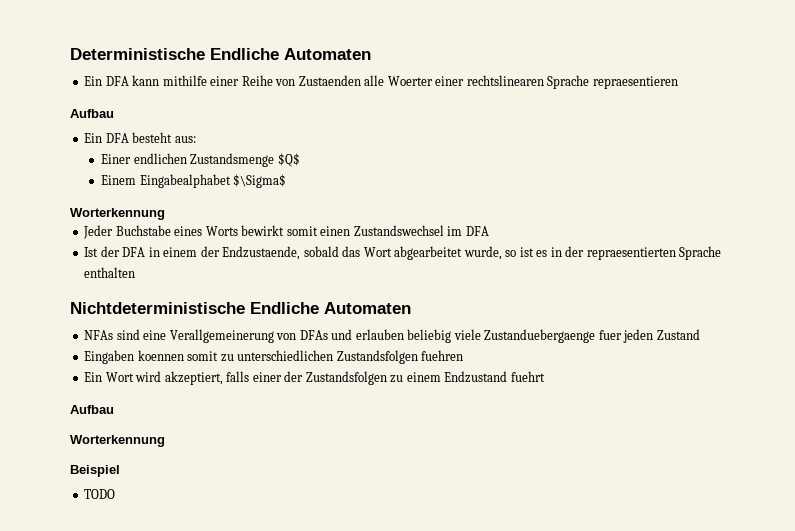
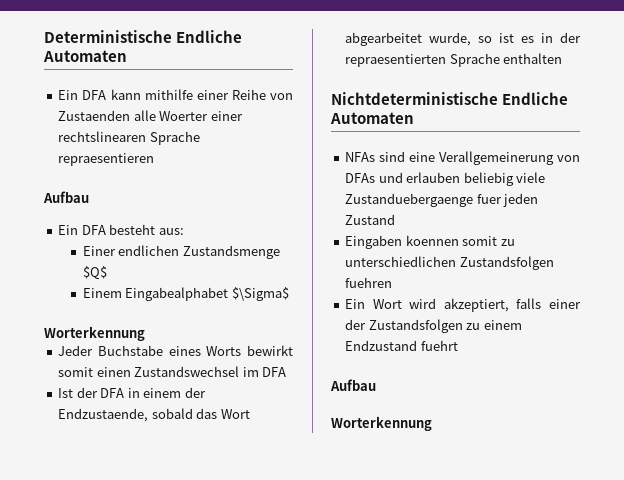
[70,465,120,477] [84,489,116,499] // Beispiel // TODO -> (432, 423) none

